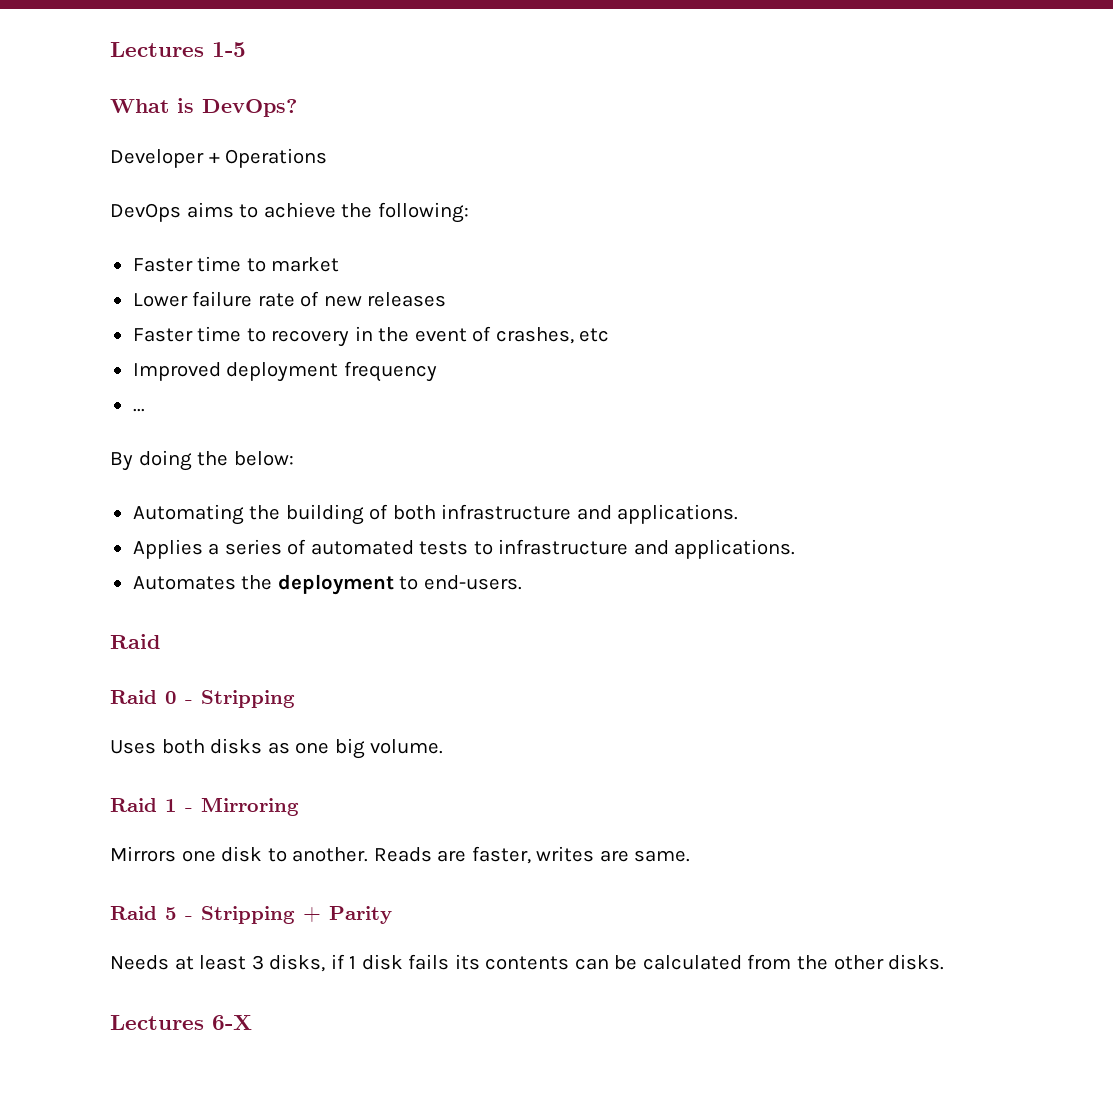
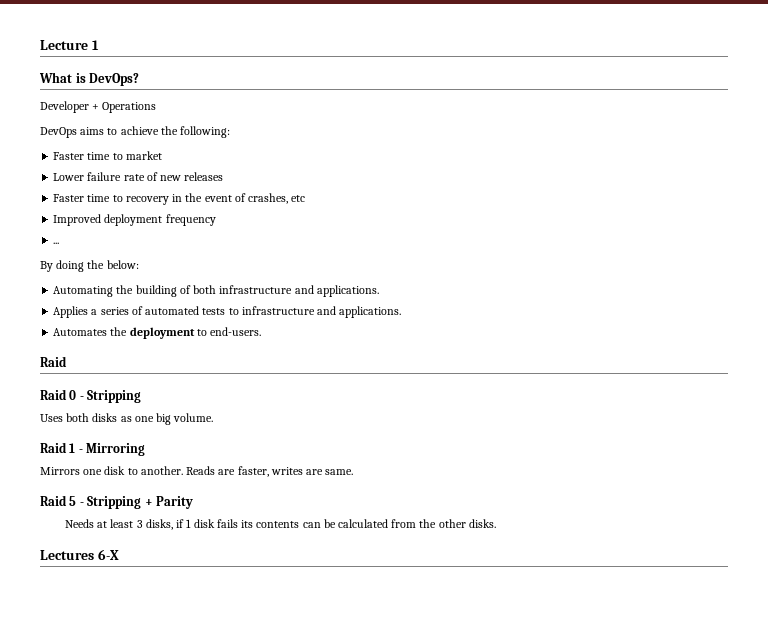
[110,42,246,57] Lectures 1-5 -> [40,40,99,50] Lecture 1

